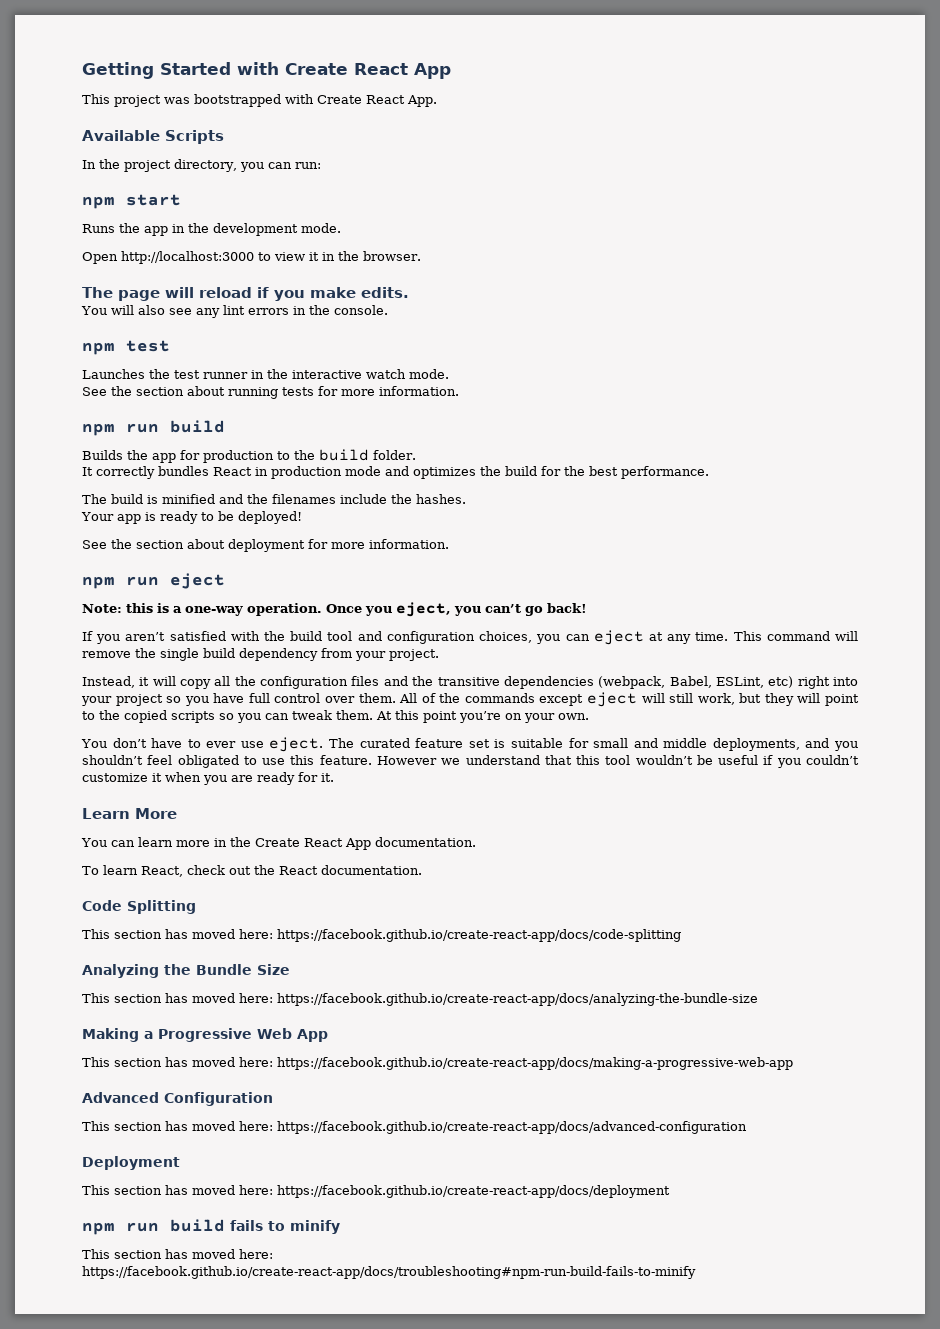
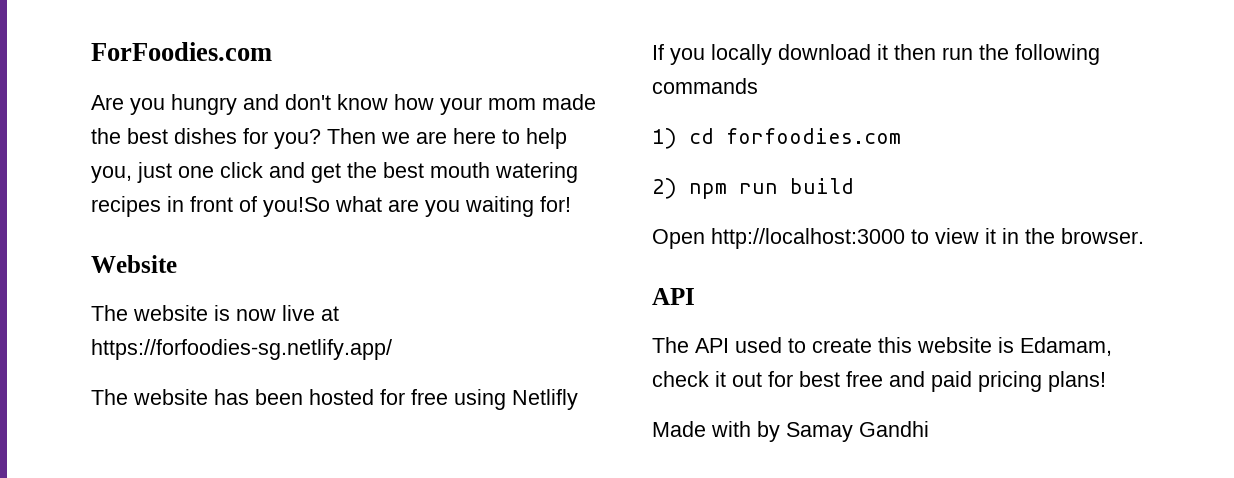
[82,62,451,79] [82,94,437,107] [82,130,224,144] [82,159,321,172] [82,194,181,209] [82,223,341,236] Getting Started with Create React App // This project was bootstrapped with Create React App. // Available Scripts // In the project directory, you can run: // npm start // Runs the app in the development mode. -> [91,42,272,61] [91,94,596,115] [91,128,567,149] [91,162,578,183] [91,196,571,217] [91,255,177,273] [91,305,339,321] [91,339,392,360] [91,389,578,410] [652,44,1100,65] [652,78,758,94] [652,128,901,149] [652,178,854,199] ForFoodies.com // Are you hungry and don't know how your mom made the best dishes for you? Then we are here to help you, just one click and get the best mouth watering recipes in front of you!So what are you waiting for! // Website // The website is now live at https://forfoodies-sg.netlify.app/ // The website has been hosted for free using Netlifly // If you locally download it then run the following commands // 1) cd forfoodies.com // 2) npm run build
[82,287,409,301] [81,305,388,318] [82,340,170,355] [82,369,449,379] [82,386,459,399] [82,420,225,436] [82,449,416,463] [82,466,709,479] [82,494,466,504] [81,511,302,524] [82,539,449,552] [82,573,225,589] [82,602,587,617] [82,630,859,645] [82,648,439,661] [82,676,859,689] [81,692,859,707] [82,710,589,723] [81,737,858,752] [82,755,860,768] [82,772,334,785] [82,808,177,819] [81,837,476,850] [82,865,422,877] [82,900,196,914] [82,929,681,942] [82,964,290,978] [82,993,758,1006] [82,1028,328,1042] [82,1057,793,1070] [82,1092,273,1106] [82,1121,747,1134] [82,1156,180,1170] [82,1185,670,1198] [82,1219,340,1235] [82,1249,273,1259] [82,1266,696,1279] The page will reload if you make edits. // You will also see any lint errors in the console. // npm test // Launches the test runner in the interactive watch mode. // See the section about running tests for more information. // npm run build // Builds the app for production to the build folder. // It correctly bundles React in production mode and optimizes the build for the best performance. // The build is minified and the filenames include the hashes. // Your app is ready to be deployed! // See the section about deployment for more information. // npm run eject // Note: this is a one-way operation. Once you eject, you can’t go back! // If you aren’t satisfied with the build tool and configuration choices, you can eject at any time. This command will remove the single build dependency from your project. // Instead, it will copy all the configuration files and the transitive dependencies (webpack, Babel, ESLint, etc) right into your project so you have full control over them. All of the commands except eject will still work, but they will point to the copied scripts so you can tweak them. At this point you’re on your own. // You don’t have to ever use eject. The curated feature set is suitable for small and middle deployments, and you shouldn’t feel obligated to use this feature. However we understand that this tool wouldn’t be useful if you couldn’t customize it when you are ready for it. // Learn More // You can learn more in the Create React App documentation. // To learn React, check out the React documentation. // Code Splitting // This section has moved here: https://facebook.github.io/create-react-app/docs/code-splitting // Analyzing the Bundle Size // This section has moved here: https://facebook.github.io/create-react-app/docs/analyzing-the-bundle-size // Making a Progressive Web App // This section has moved here: https://facebook.github.io/create-react-app/docs/making-a-progressive-web-app // Advanced Configuration // This section has moved here: https://facebook.github.io/create-react-app/docs/advanced-configuration // Deployment // This section has moved here: https://facebook.github.io/create-react-app/docs/deployment // npm run build fails to minify // This section has moved here: https://facebook.github.io/create-react-app/docs/troubleshooting#npm-run-build-fails-to-minify -> [652,288,695,305] [652,337,1112,356] [652,371,1106,392] [652,421,929,442] API // The API used to create this website is Edamam, check it out for best free and paid pricing plans! // Made with by Samay Gandhi

